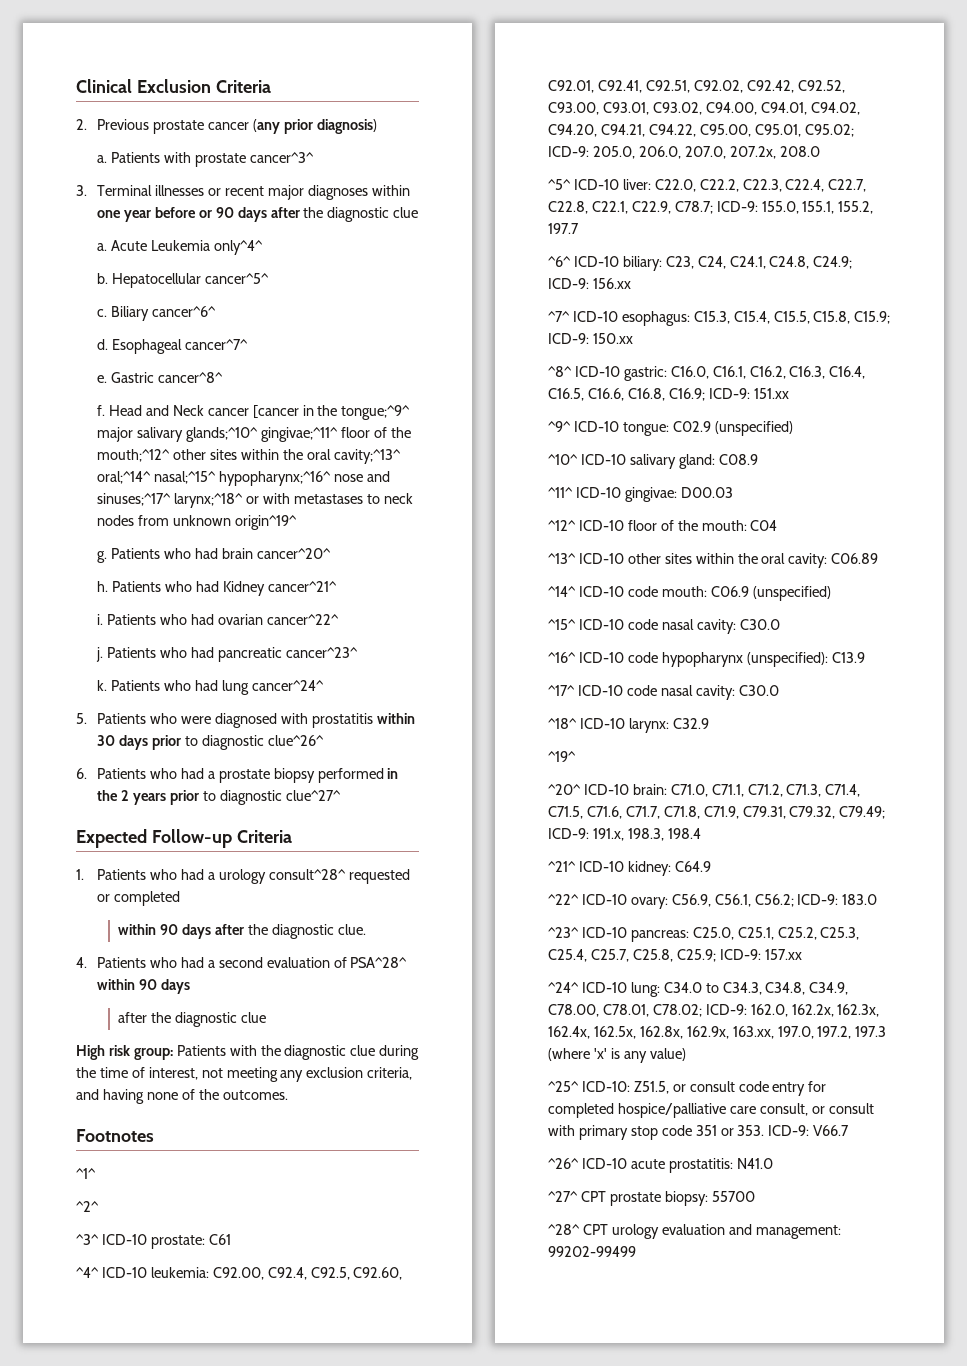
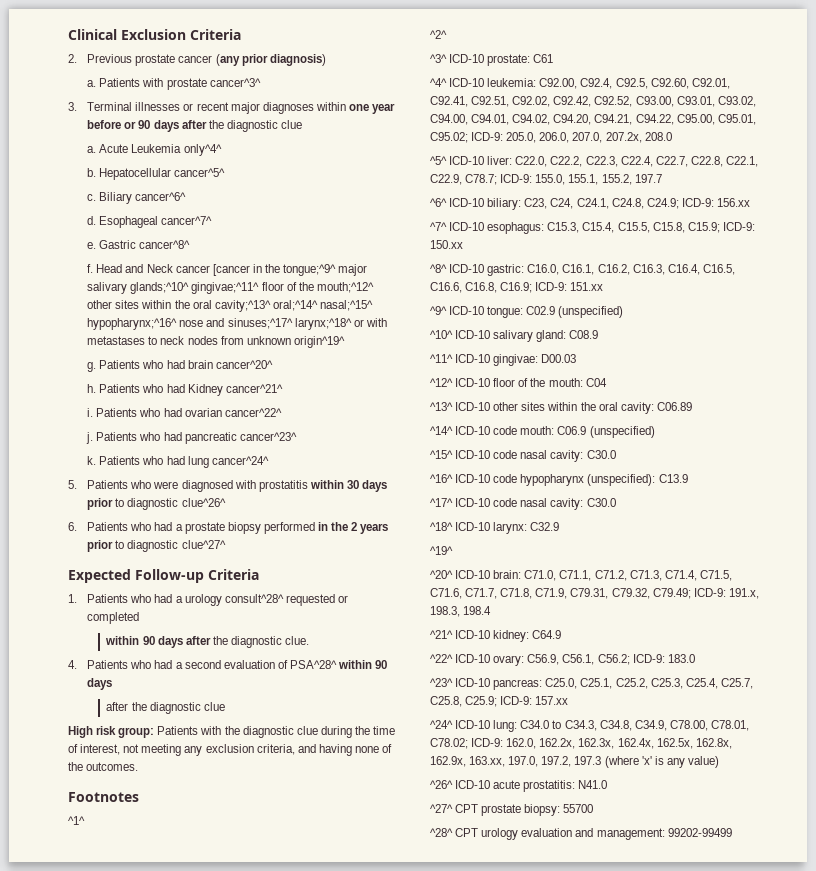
[548,1081,827,1096] [548,1103,874,1118] [548,1125,850,1140] // ^25^ ICD-10: Z51.5, or consult code entry for completed hospice/palliative care consult, or consult with primary stop code 351 or 353. ICD-9: V66.7 -> (719, 762) none

